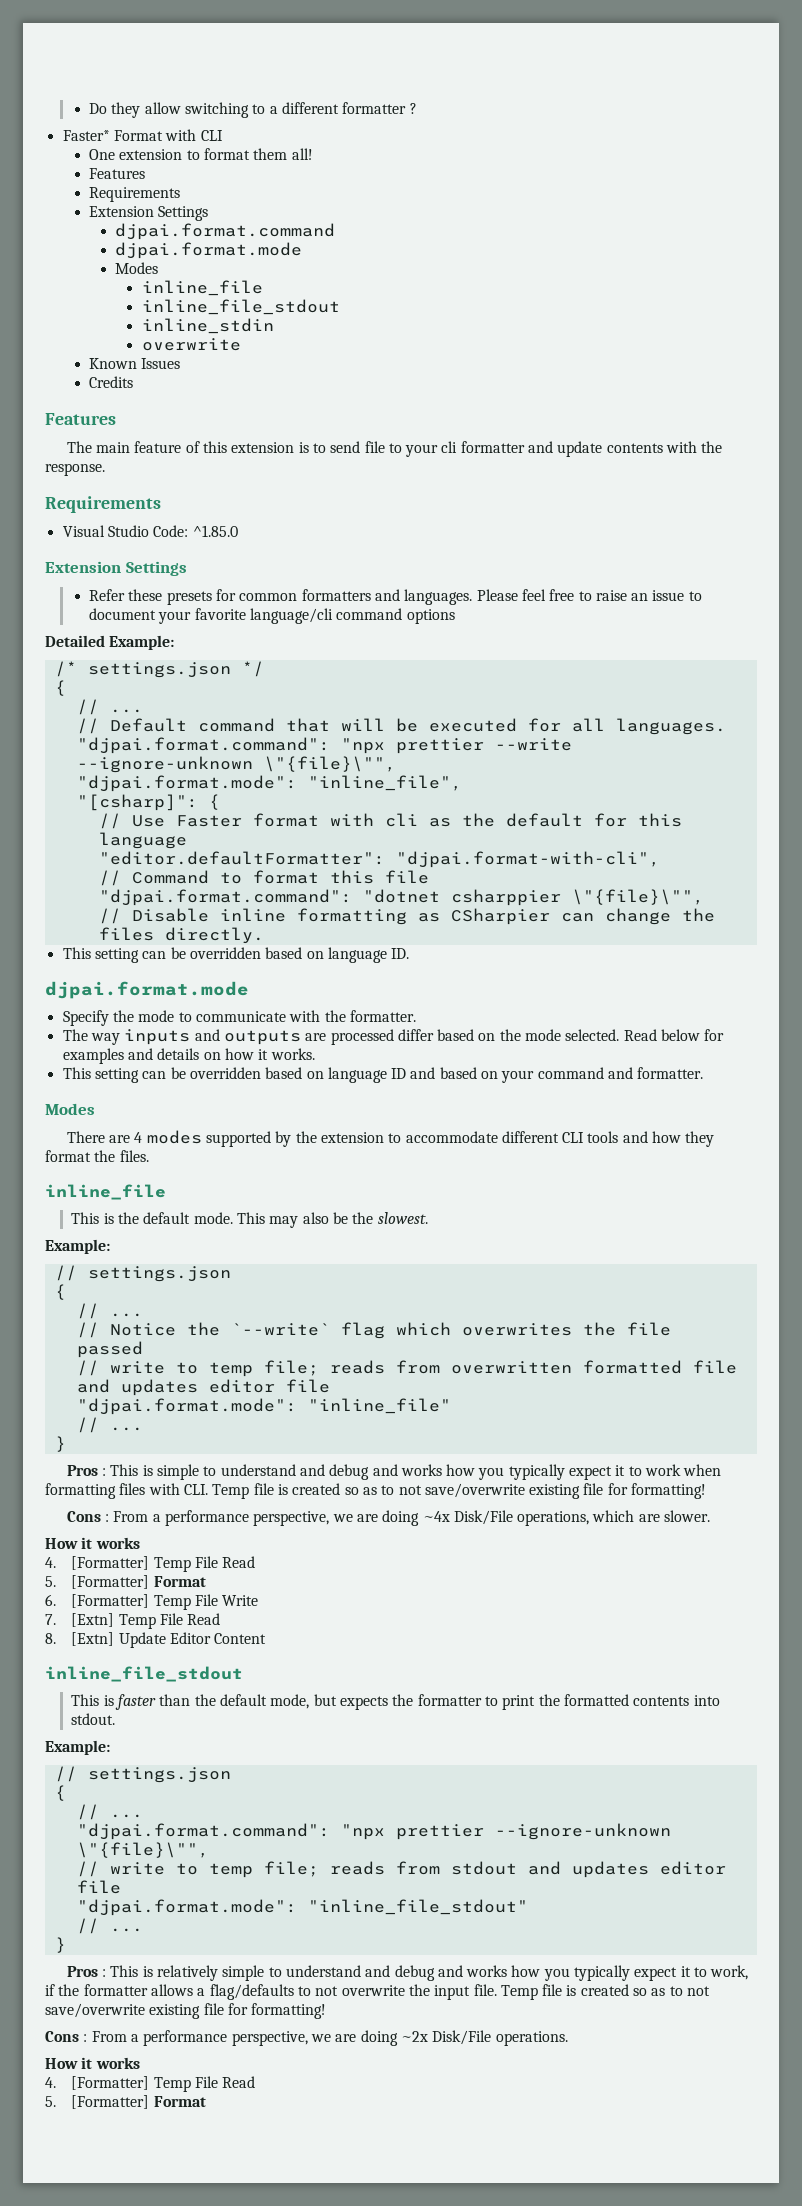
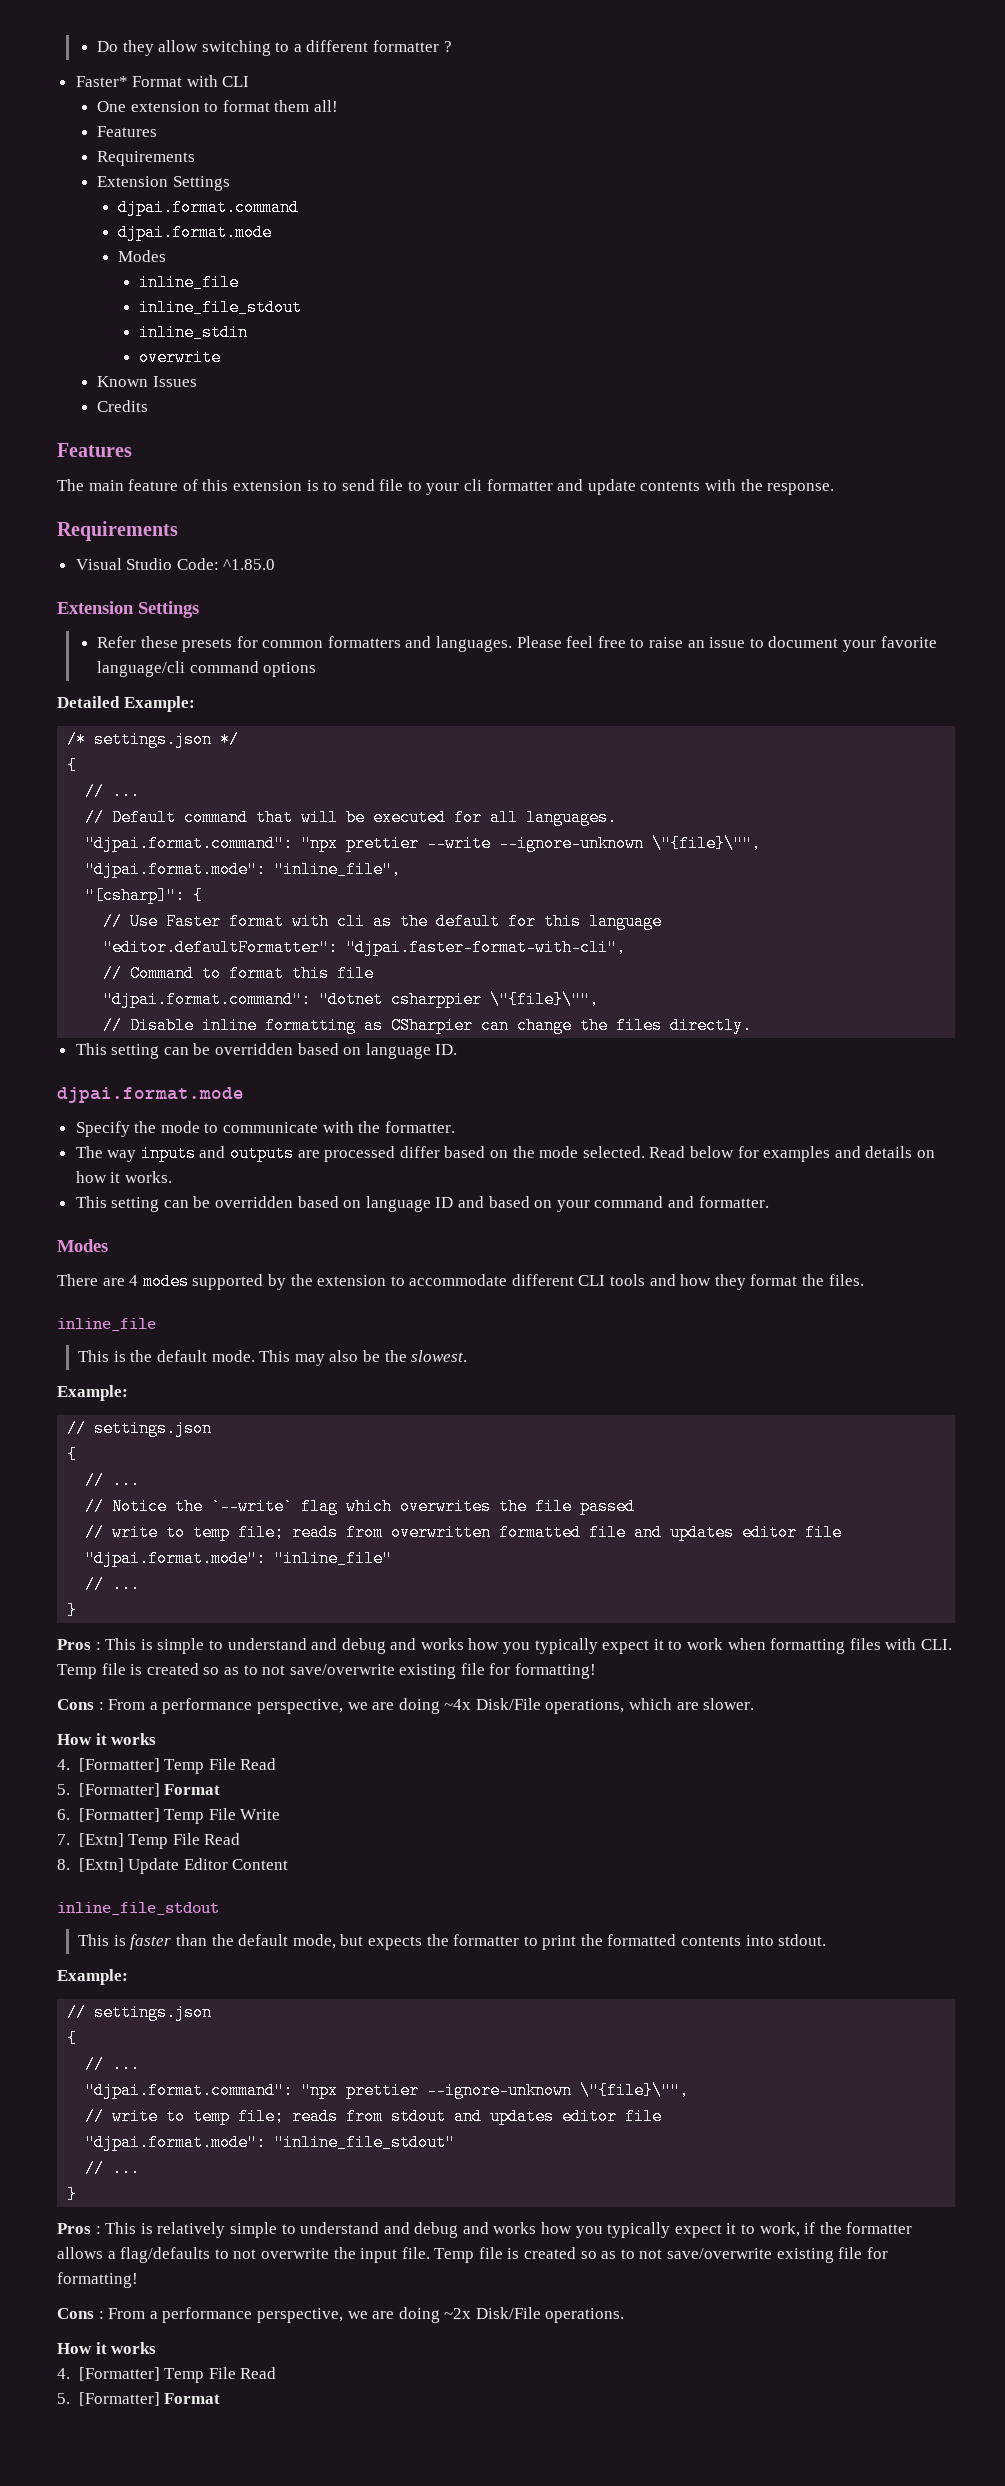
[395,851,660,868] "djpai.format-with-cli", -> [346,939,627,956] "djpai.faster-format-with-cli",

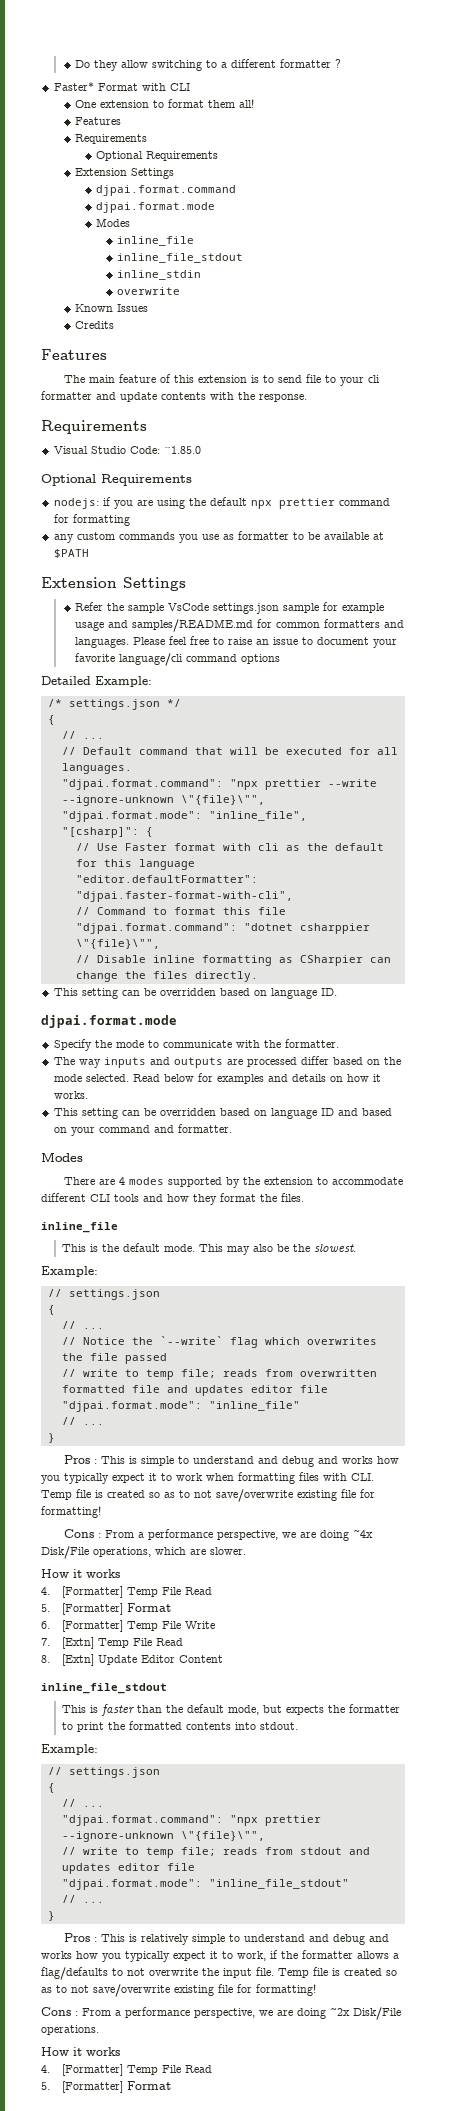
(195, 158) none -> [96,151,219,161] // Optional Requirements
[57,601,199,618] [96,636,233,652] Extension Settings // Refer these presets -> [41,474,192,486] [53,497,390,509] [53,514,130,526] [53,531,384,543] [53,549,89,558] [41,577,186,591] [74,602,384,614] [74,619,253,632] Optional Requirements // nodejs: if you are using the default npx prettier command for formatting // any custom commands you use as formatter to be available at $PATH // Extension Settings // Refer the sample VsCode settings.json sample for example usage and samples/README.md

